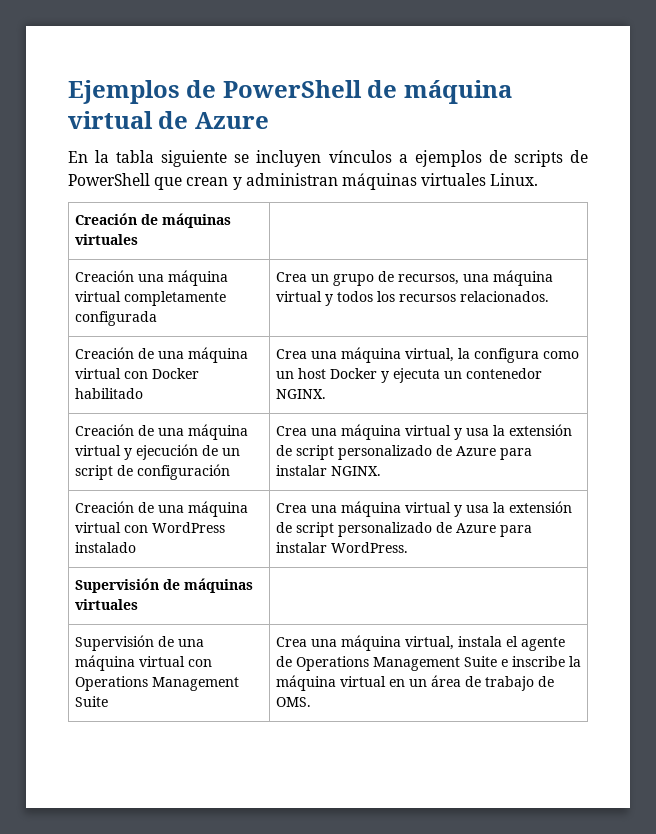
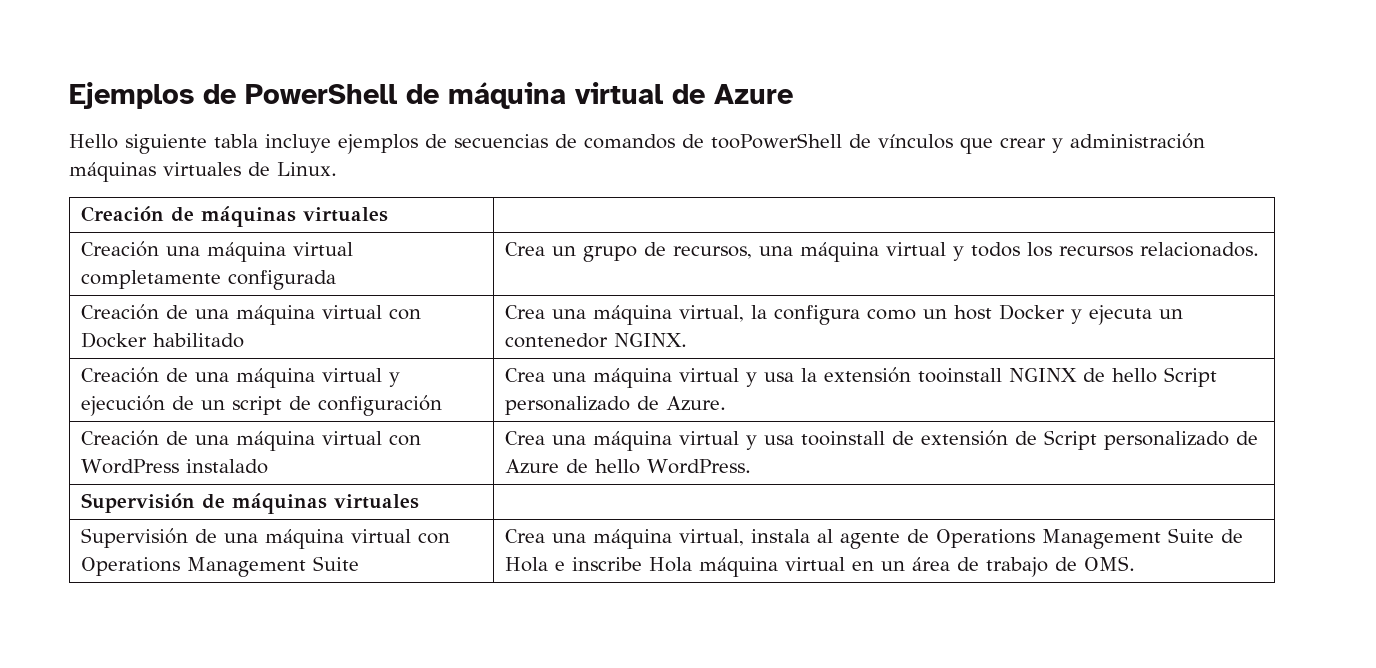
[68,150,588,167] [68,173,487,190] En la tabla siguiente se incluyen vínculos a ejemplos de scripts de PowerShell que crean y administran máquinas virtuales -> [69,133,1205,154] [69,162,270,182] Hello siguiente tabla incluye ejemplos de secuencias de comandos de tooPowerShell de vínculos que crear y administración máquinas virtuales de
[275,445,532,460] [275,465,381,476] de script personalizado de Azure para instalar NGINX. -> [917,367,1217,387] [504,396,726,415] tooinstall NGINX de hello Script personalizado de Azure.
[492,501,572,513] [275,522,532,537] [275,542,327,553] la extensión de script personalizado de Azure para instalar -> [800,430,1258,450] [504,459,640,474] tooinstall de extensión de Script personalizado de Azure de hello
[505,636,518,647] el -> [816,529,833,543] al
(497, 661) none -> [1220,529,1243,543] [504,557,548,572] de Hola
[568,656,581,667] la -> [648,557,692,572] Hola

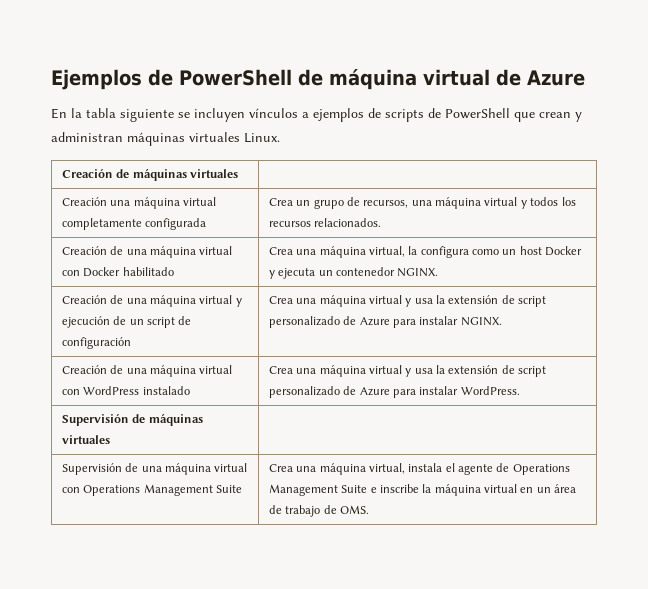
[69,133,1205,154] [69,162,270,182] Hello siguiente tabla incluye ejemplos de secuencias de comandos de tooPowerShell de vínculos que crear y administración máquinas virtuales de -> [51,108,582,122] [51,132,240,146] En la tabla siguiente se incluyen vínculos a ejemplos de scripts de PowerShell que crean y administran máquinas virtuales
[917,367,1217,387] [504,396,726,415] tooinstall NGINX de hello Script personalizado de Azure. -> [501,295,547,307] [268,316,502,328] de script personalizado de Azure para instalar NGINX.
[800,430,1258,450] [504,459,640,474] tooinstall de extensión de Script personalizado de Azure de hello -> [436,365,547,377] [268,386,459,398] la extensión de script personalizado de Azure para instalar
[816,529,833,543] al -> [445,463,455,472] el
[1220,529,1243,543] [504,557,548,572] de Hola -> (368, 489) none
[648,557,692,572] Hola -> [422,484,432,493] la

